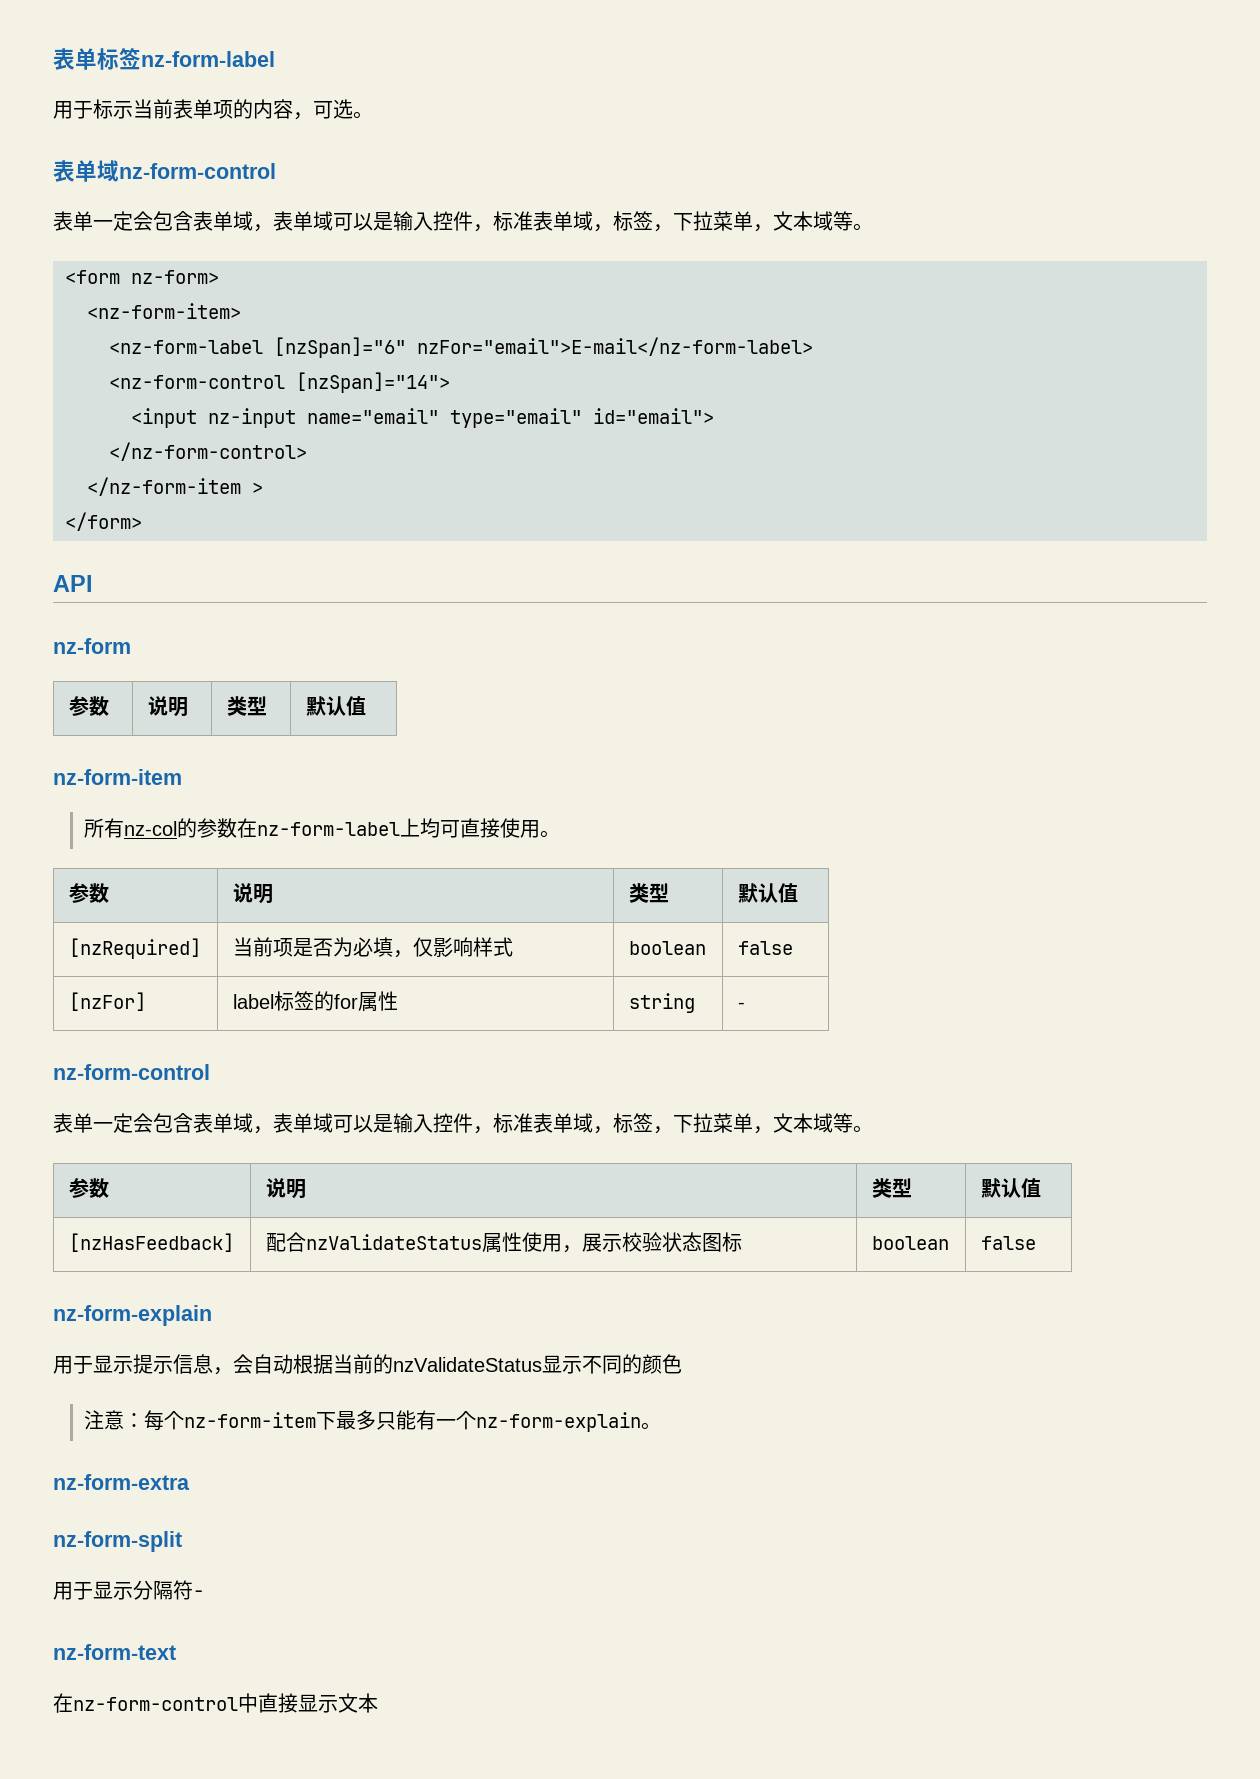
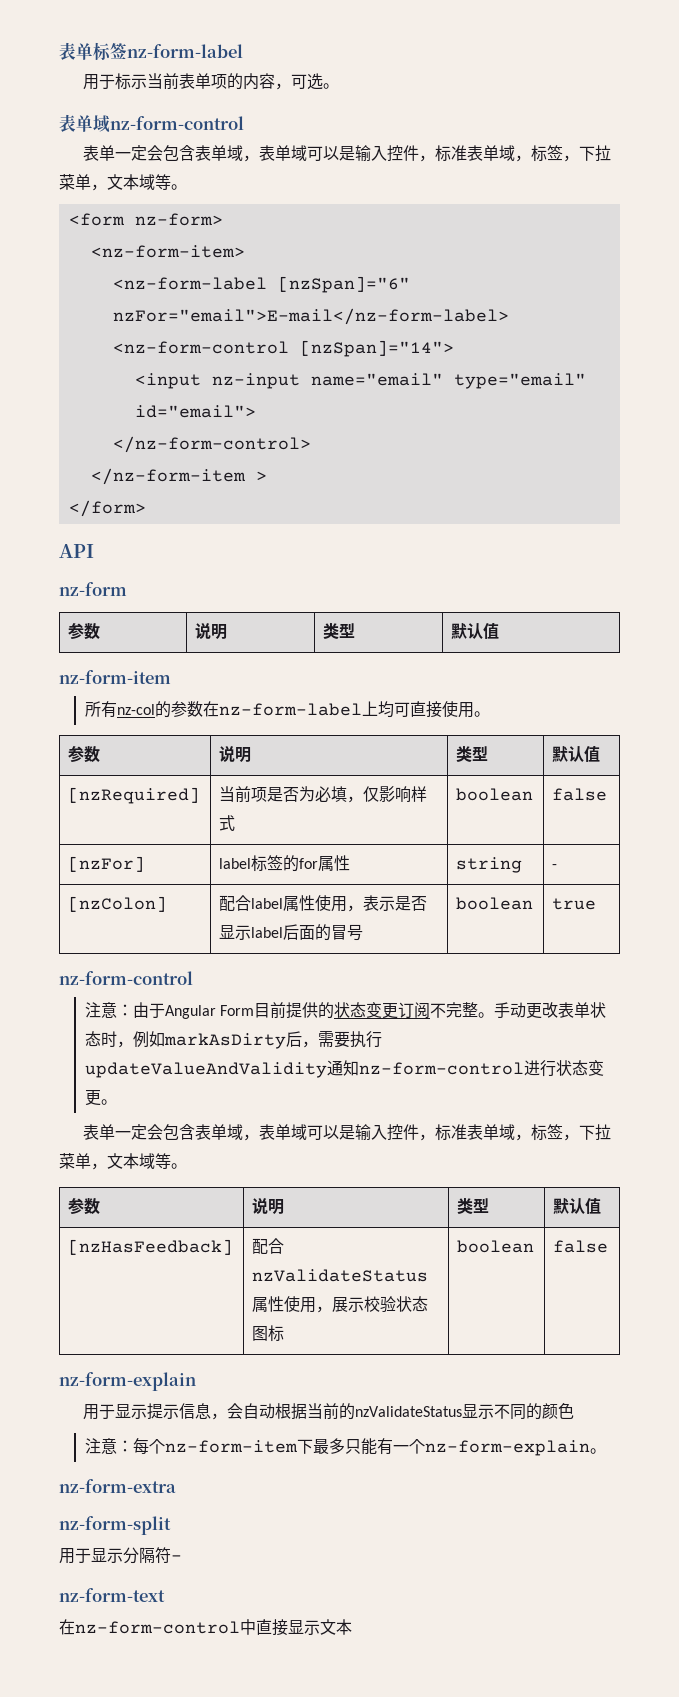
[53,1064,210,1080] // nz-form-control -> [68,896,168,912] [219,895,428,912] [219,924,364,941] [456,897,534,910] [552,898,597,910] [59,971,193,985] [84,1002,607,1019] [84,1031,382,1049] [84,1060,604,1078] [84,1090,117,1106] // [nzColon] | 配合label属性使用，表示是否显示label后面的冒号 | boolean | true // nz-form-control // 注意：由于Angular Form目前提供的状态变更订阅不完整。手动更改表单状态时，例如markAsDirty后，需要执行updateValueAndValidity通知nz-form-control进行状态变更。

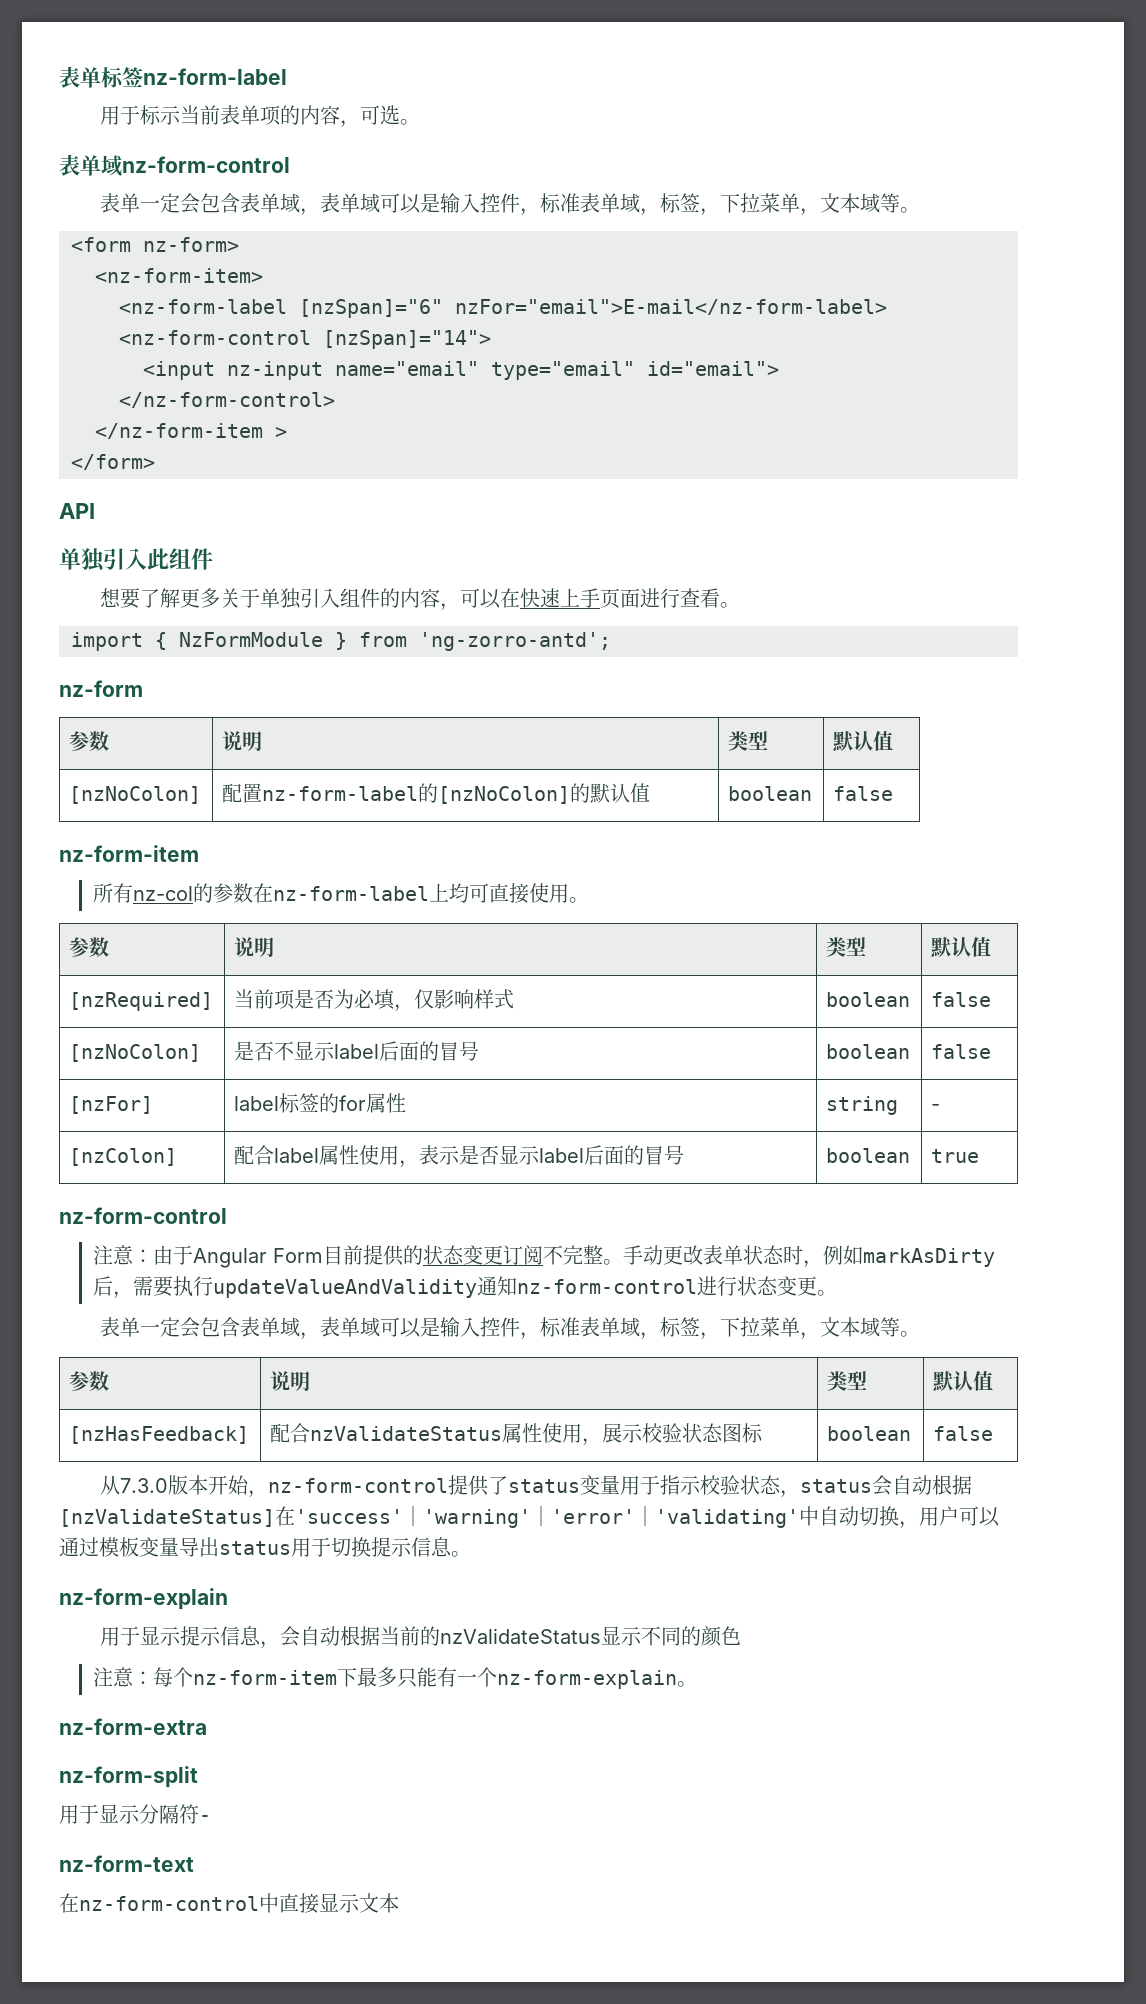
(94, 551) none -> [59,548,213,572] [99,588,740,611] [71,632,611,651] // 单独引入此组件 // 想要了解更多关于单独引入组件的内容，可以在快速上手页面进行查看。 // import { NzFormModule } from 'ng-zorro-antd';
(500, 631) none -> [69,786,202,804] [222,783,651,804] [728,786,813,801] [833,786,894,801] // [nzNoColon] | 配置nz-form-label的[nzNoColon]的默认值 | boolean | false
(608, 794) none -> [69,1044,202,1062] [234,1041,480,1061] [826,1044,911,1059] [931,1044,992,1059] // [nzNoColon] | 是否不显示label后面的冒号 | boolean | false
(609, 1246) none -> [99,1475,972,1498] [59,1506,1000,1529] [59,1537,471,1557] // 从7.3.0版本开始，nz-form-control提供了status变量用于指示校验状态，status会自动根据[nzValidateStatus]在'success'｜'warning'｜'error'｜'validating'中自动切换，用户可以通过模板变量导出status用于切换提示信息。

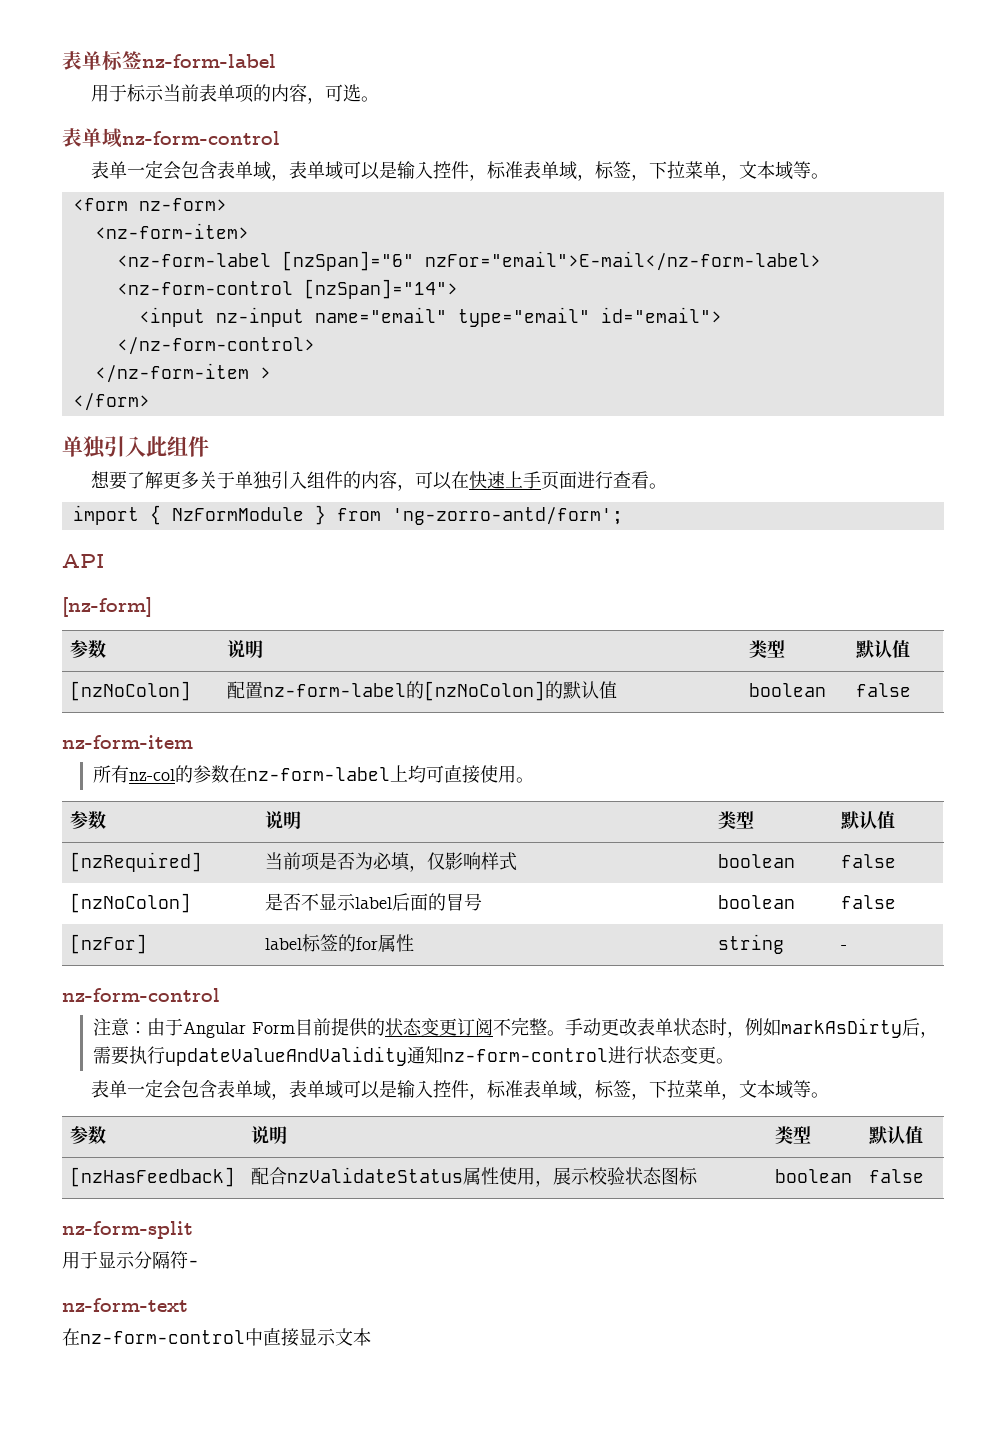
[59,503,95,519] // API -> (150, 402) none
[419,632,611,651] [59,680,143,697] 'ng-zorro-antd'; // nz-form -> [391,507,623,525] [62,554,104,568] [62,597,152,617] 'ng-zorro-antd/form'; // API // [nz-form]
[69,1148,178,1166] [234,1145,685,1168] [826,1148,911,1163] [931,1149,980,1163] // [nzColon] | 配合label属性使用，表示是否显示label后面的冒号 | boolean | true -> (847, 947) none
[99,1475,972,1498] [59,1506,1000,1529] [59,1537,471,1557] [59,1588,228,1610] [99,1626,741,1649] [93,1667,698,1689] [59,1718,207,1735] // 从7.3.0版本开始，nz-form-control提供了status变量用于指示校验状态，status会自动根据[nzValidateStatus]在'success'｜'warning'｜'error'｜'validating'中自动切换，用户可以通过模板变量导出status用于切换提示信息。 // nz-form-explain // 用于显示提示信息，会自动根据当前的nzValidateStatus显示不同的颜色 // 注意：每个nz-form-item下最多只能有一个nz-form-explain。 // nz-form-extra -> (924, 1176) none

